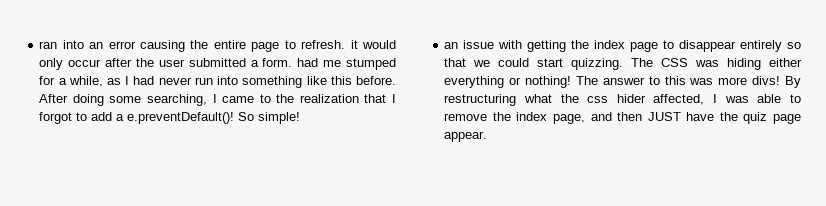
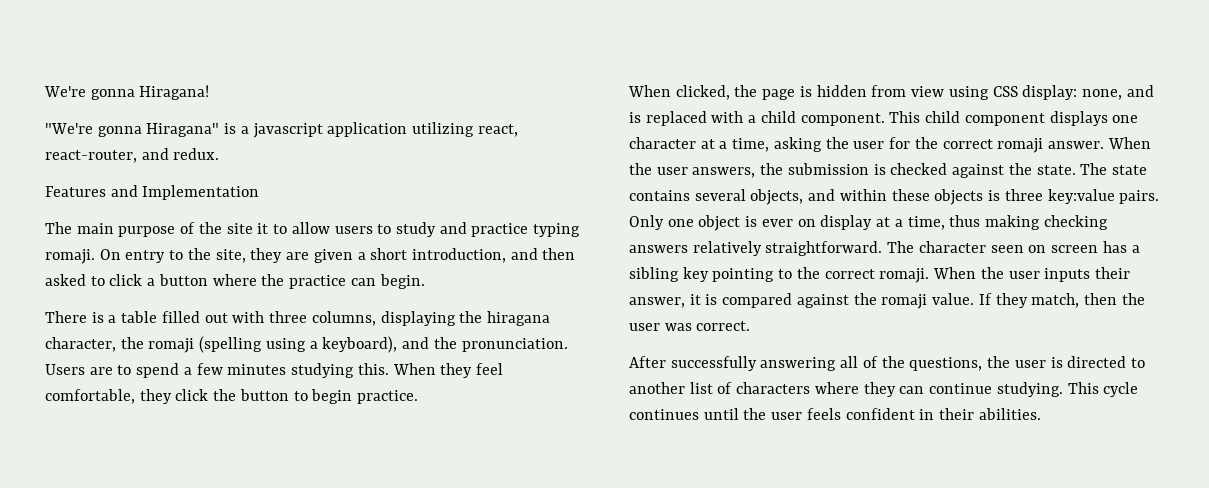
[39,40,397,52] [39,58,396,70] [39,76,396,88] [39,94,396,106] [39,112,301,124] [444,40,801,52] [444,58,802,70] [444,76,801,88] [444,94,801,106] [444,112,801,124] [444,131,488,142] ran into an error causing the entire page to refresh. it would only occur after the user submitted a form. had me stumped for a while, as I had never run into something like this before. After doing some searching, I came to the realization that I forgot to add a e.preventDefault()! So simple! // an issue with getting the index page to disappear entirely so that we could start quizzing. The CSS was hiding either everything or nothing! The answer to this was more divs! By restructuring what the css hider affected, I was able to remove the index page, and then JUST have the quiz page appear. -> [44,85,210,100] [45,122,518,138] [45,148,220,163] [45,185,260,200] [45,222,581,237] [45,248,576,264] [45,274,425,289] [45,311,550,326] [45,336,568,353] [45,363,503,378] [45,389,419,404] [628,85,1154,100] [629,111,1139,126] [629,137,1151,153] [629,163,1147,178] [629,189,1160,205] [629,215,1108,231] [629,241,1140,256] [629,267,1130,283] [629,293,1145,309] [629,321,751,331] [629,356,1145,371] [629,382,1139,397] [629,408,1041,420] We're gonna Hiragana! // "We're gonna Hiragana" is a javascript application utilizing react, react-router, and redux. // Features and Implementation // The main purpose of the site it to allow users to study and practice typing romaji. On entry to the site, they are given a short introduction, and then asked to click a button where the practice can begin. // There is a table filled out with three columns, displaying the hiragana character, the romaji (spelling using a keyboard), and the pronunciation. Users are to spend a few minutes studying this. When they feel comfortable, they click the button to begin practice. // When clicked, the page is hidden from view using CSS display: none, and is replaced with a child component. This child component displays one character at a time, asking the user for the correct romaji answer. When the user answers, the submission is checked against the state. The state contains several objects, and within these objects is three key:value pairs. Only one object is ever on display at a time, thus making checking answers relatively straightforward. The character seen on screen has a sibling key pointing to the correct romaji. When the user inputs their answer, it is compared against the romaji value. If they match, then the user was correct. // After successfully answering all of the questions, the user is directed to another list of characters where they can continue studying. This cycle continues until the user feels confident in their abilities.

